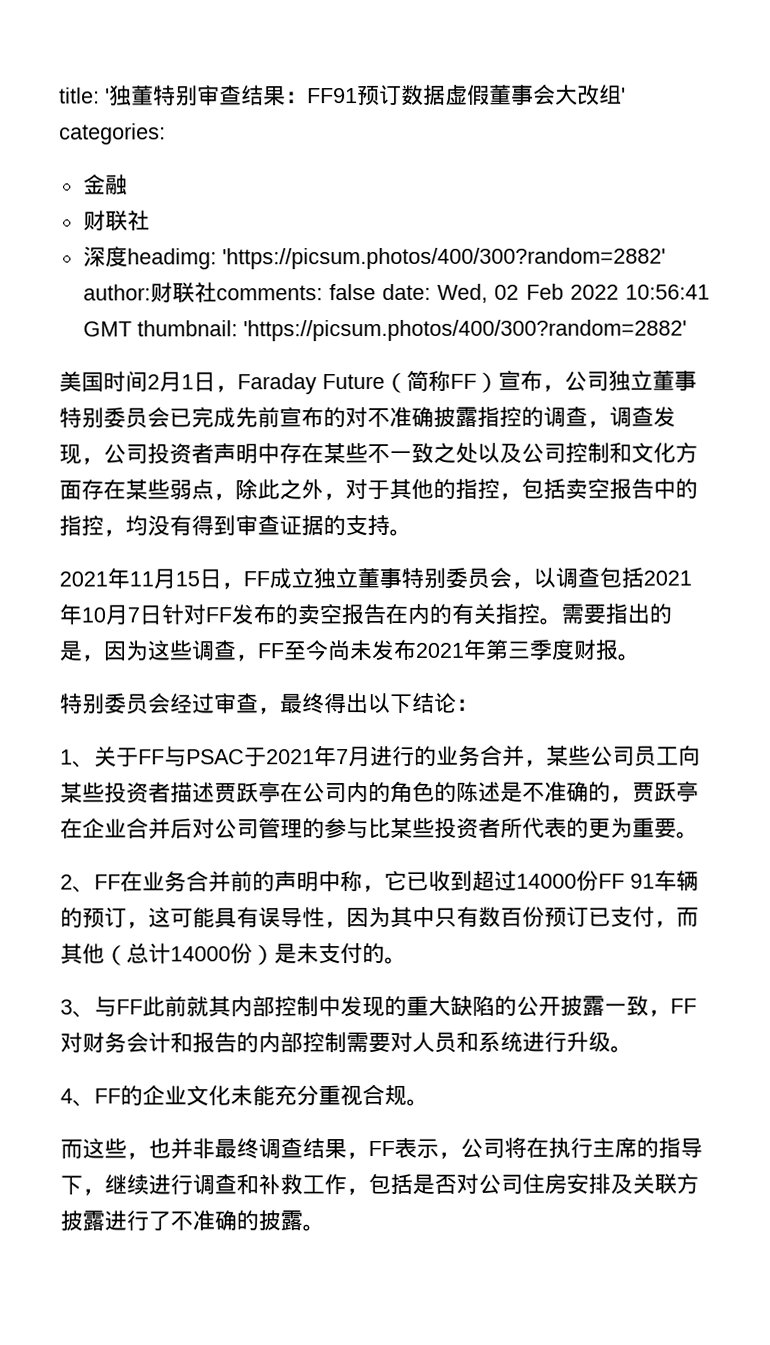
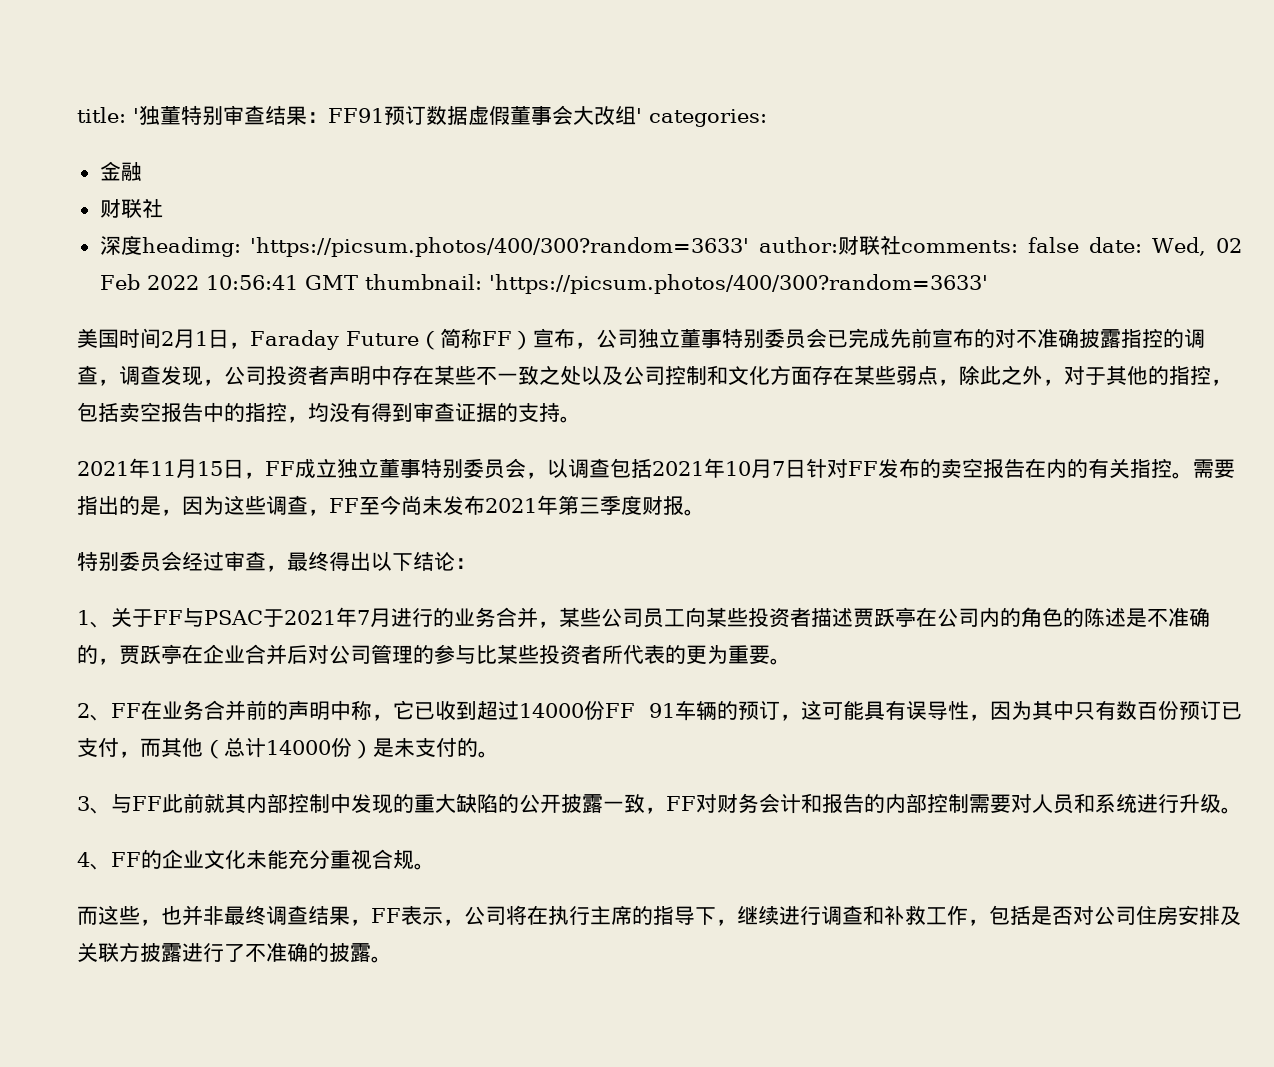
[221,247,666,270] 'https://picsum.photos/400/300?random=2882' -> [250,237,750,257] 'https://picsum.photos/400/300?random=3633'
[242,319,687,342] 'https://picsum.photos/400/300?random=2882' -> [488,274,988,294] 'https://picsum.photos/400/300?random=3633'

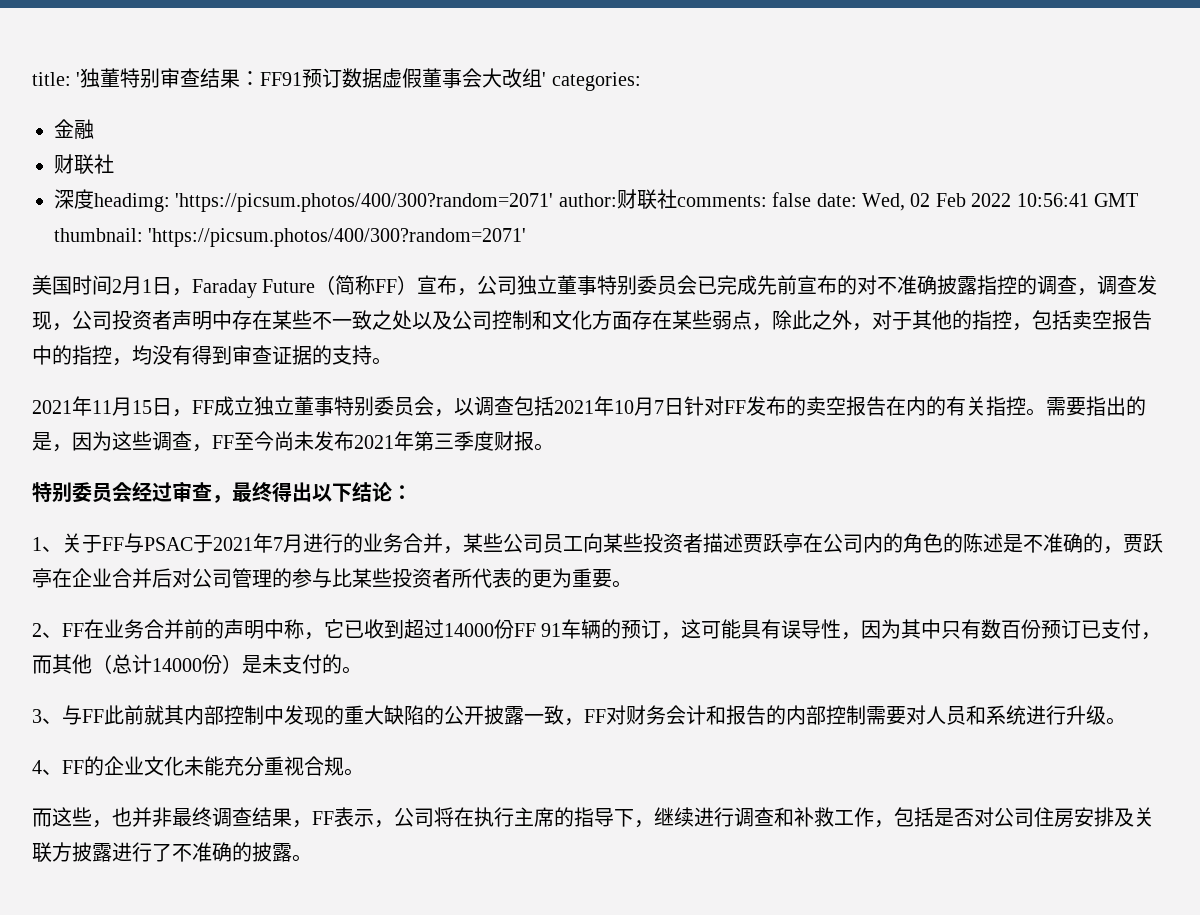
[250,237,750,257] 'https://picsum.photos/400/300?random=3633' -> [175,193,554,212] 'https://picsum.photos/400/300?random=2071'
[488,274,988,294] 'https://picsum.photos/400/300?random=3633' -> [148,228,527,247] 'https://picsum.photos/400/300?random=2071'

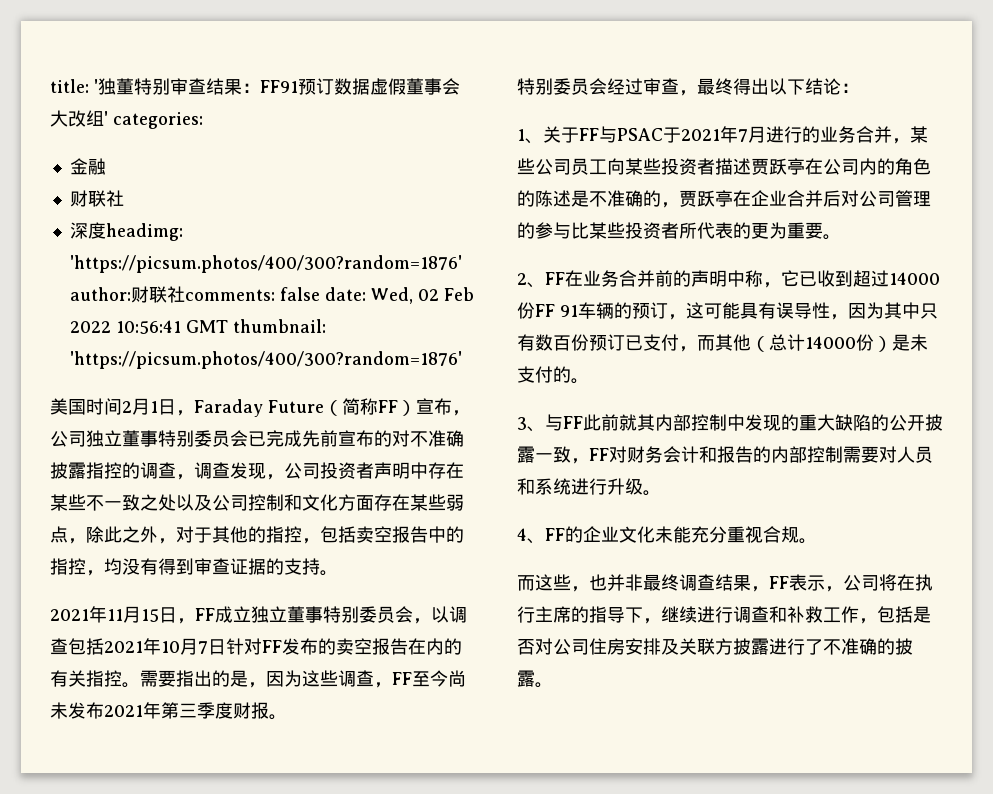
[175,193,554,212] 'https://picsum.photos/400/300?random=2071' -> [69,255,462,273] 'https://picsum.photos/400/300?random=1876'
[148,228,527,247] 'https://picsum.photos/400/300?random=2071' -> [69,351,462,369] 'https://picsum.photos/400/300?random=1876'

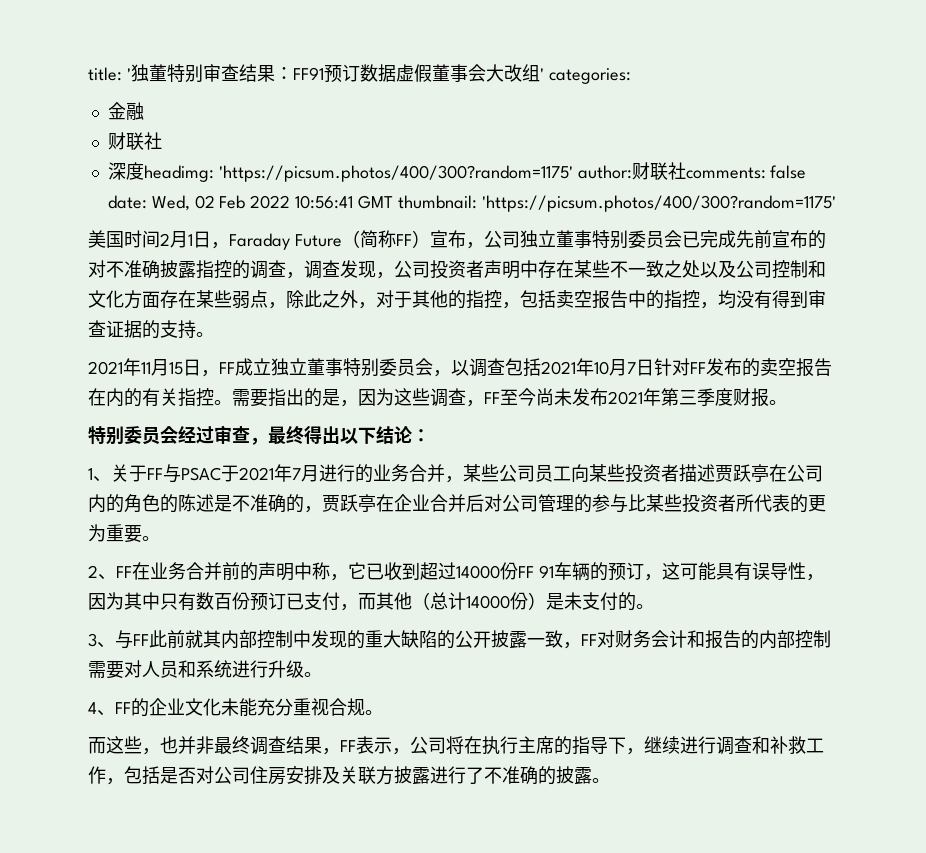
[69,255,462,273] 'https://picsum.photos/400/300?random=1876' -> [218,165,573,182] 'https://picsum.photos/400/300?random=1175'
[69,351,462,369] 'https://picsum.photos/400/300?random=1876' -> [481,195,836,212] 'https://picsum.photos/400/300?random=1175'

